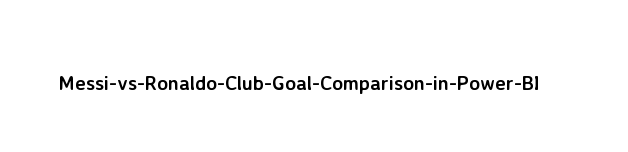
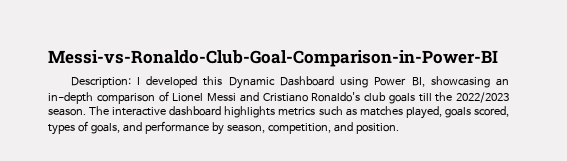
(540, 85) none -> [70,76,510,89] [48,91,509,104] [48,106,509,119] [48,121,399,135] // Description: I developed this Dynamic Dashboard using Power BI, showcasing an in-depth comparison of Lionel Messi and Cristiano Ronaldo's club goals till the 2022/2023 season. The interactive dashboard highlights metrics such as matches played, goals scored, types of goals, and performance by season, competition, and position.

